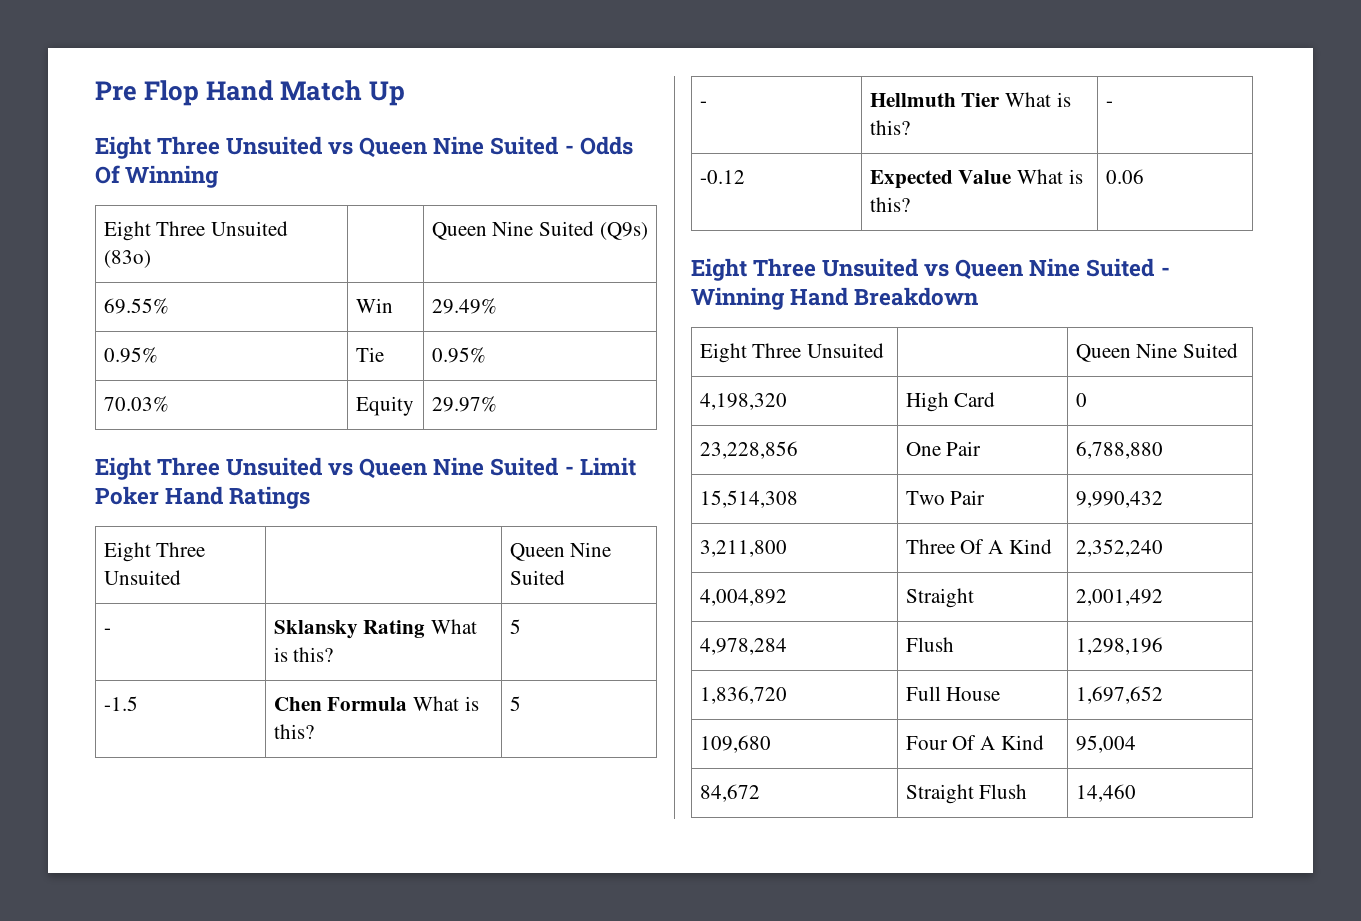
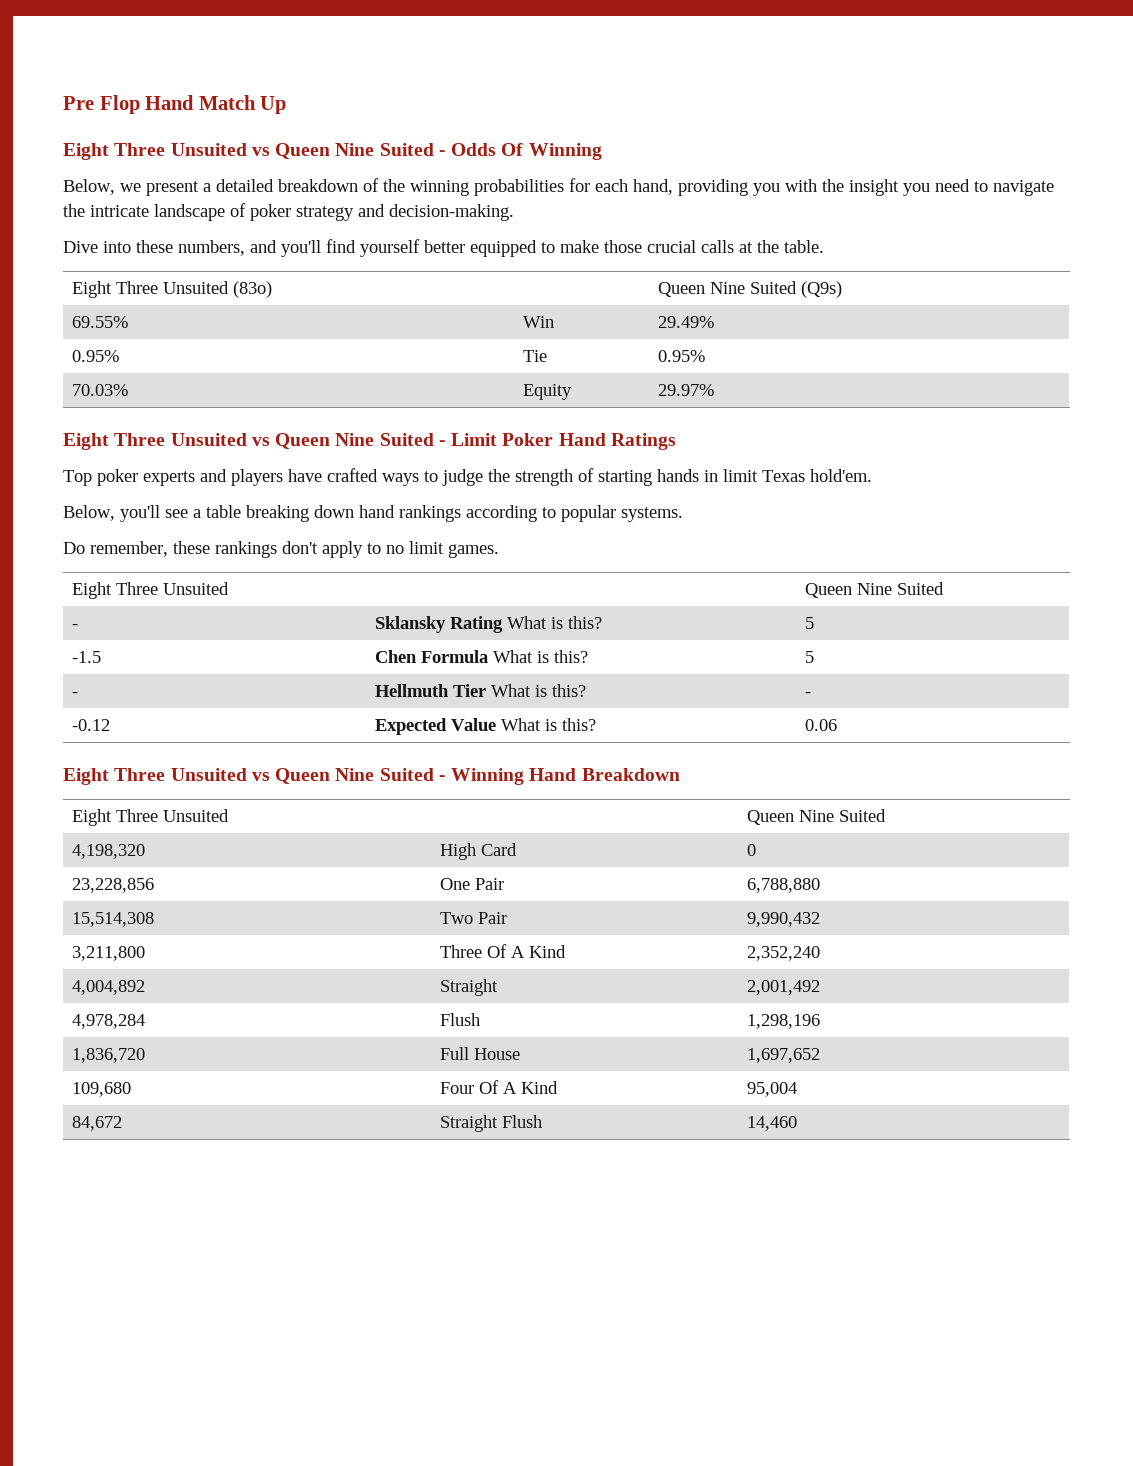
(220, 176) none -> [63,178,1054,196] [63,203,514,221] [63,239,824,257] // Below, we present a detailed breakdown of the winning probabilities for each hand, providing you with the insight you need to navigate the intricate landscape of poker strategy and decision-making. // Dive into these numbers, and you'll find yourself better equipped to make those crucial calls at the table.
(311, 497) none -> [63,468,872,486] [63,505,683,522] [63,541,499,558] // Top poker experts and players have crafted ways to judge the strength of starting hands in limit Texas hold'em. // Below, you'll see a table breaking down hand rankings according to popular systems. // Do remember, these rankings don't apply to no limit games.

